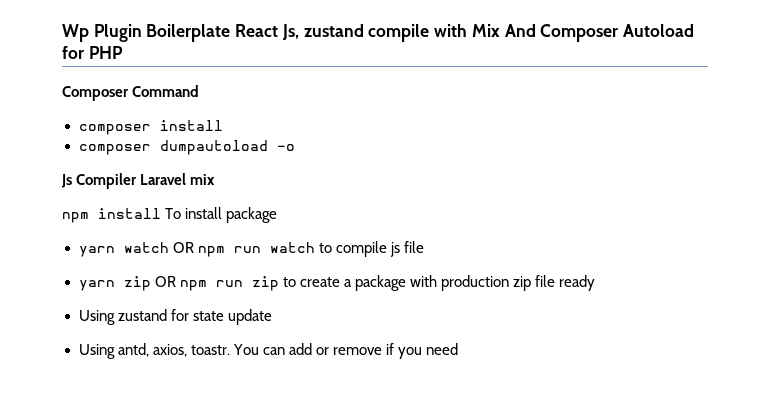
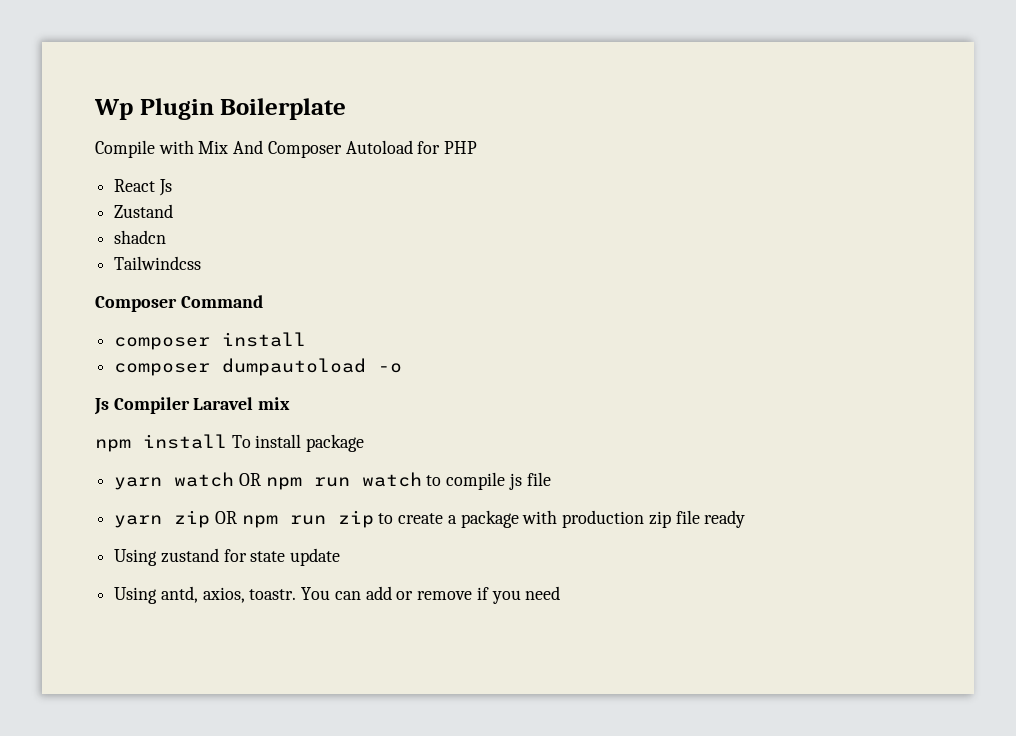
[235,24,430,42] React Js, zustand compile -> [95,140,155,158] // Compile
(123, 52) none -> [114,179,172,196] [114,204,174,218] [114,230,167,244] [114,256,202,270] // React Js // Zustand // shadcn // Tailwindcss

